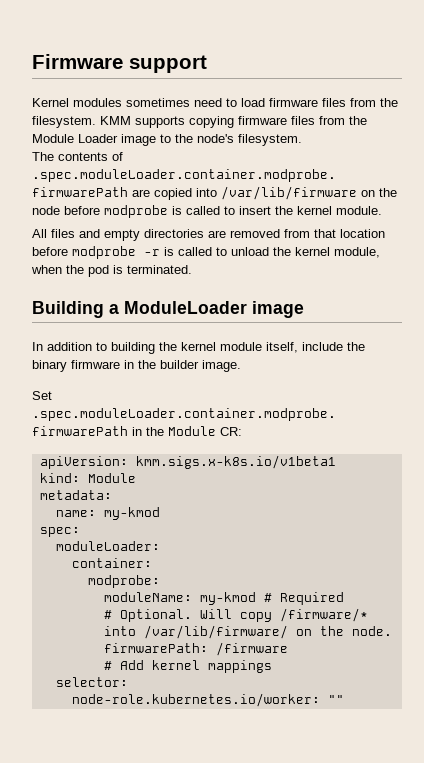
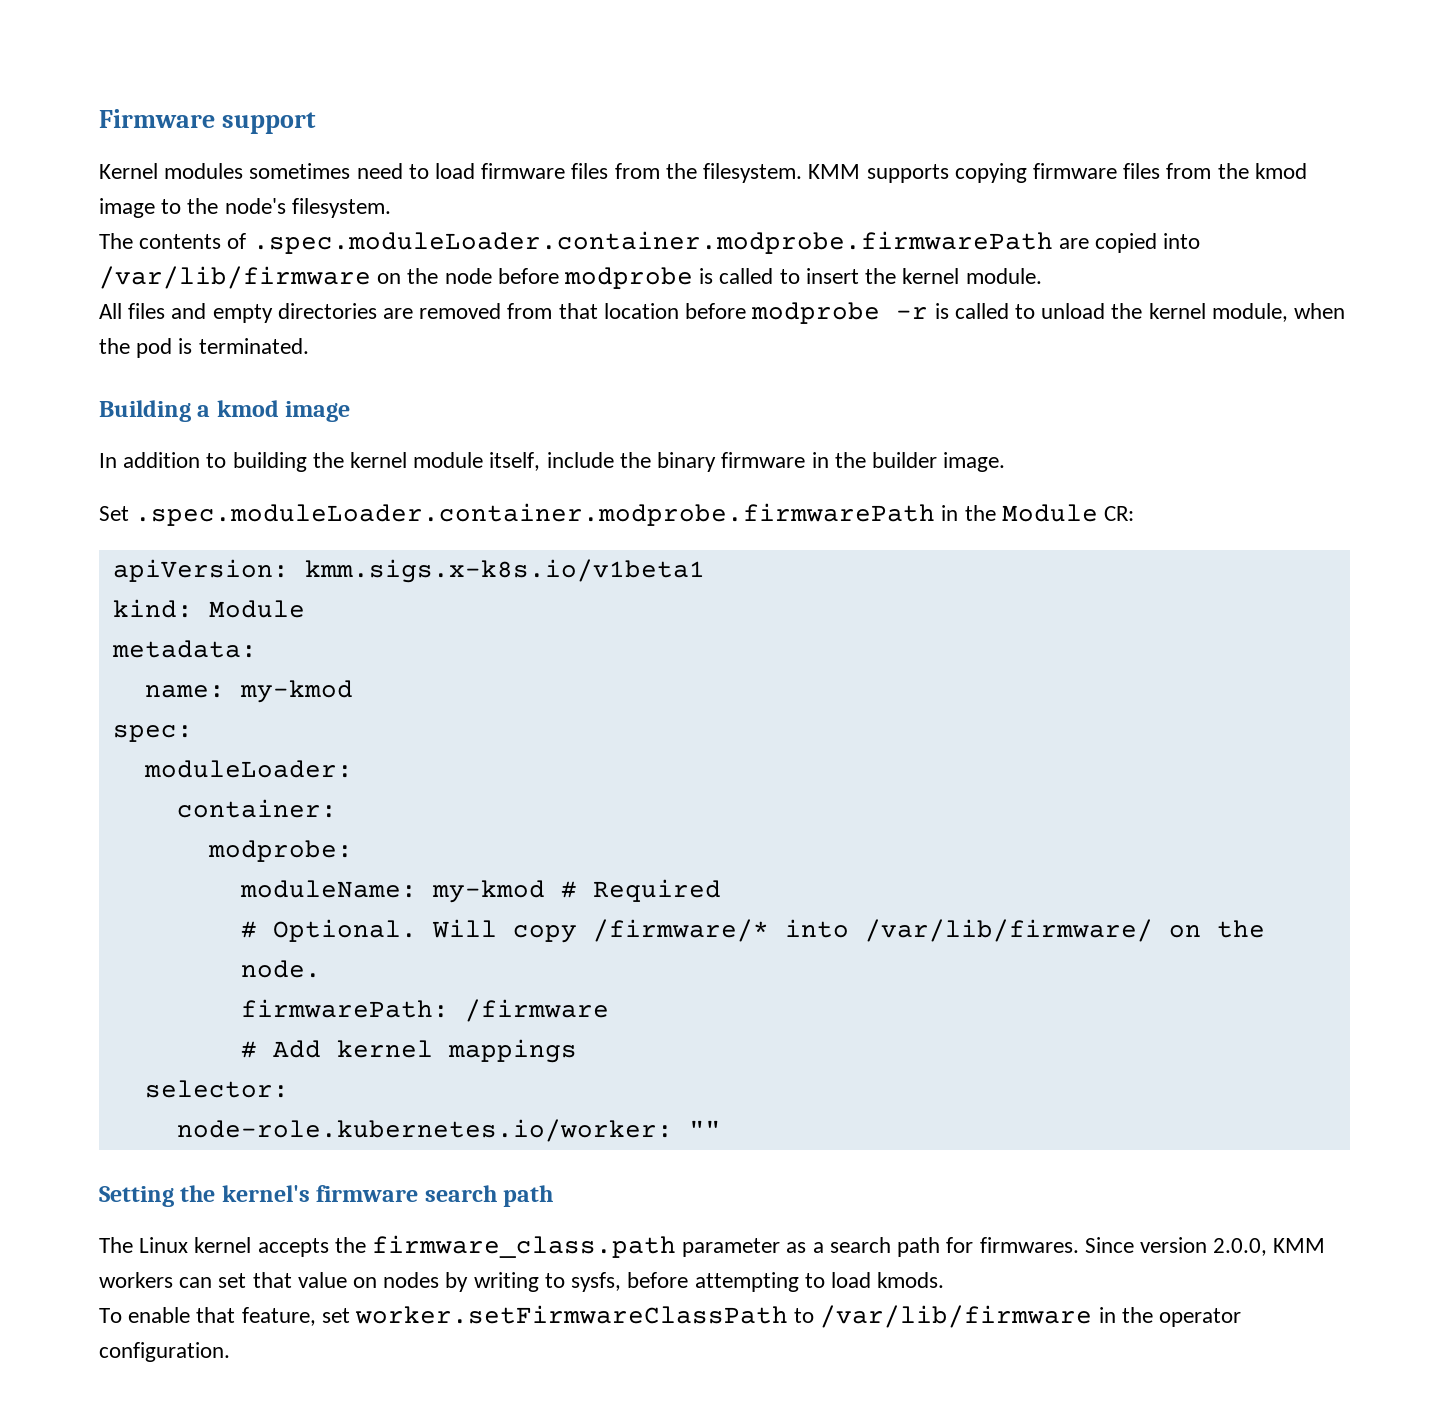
[32,134,118,143] Module Loader -> [1254,163,1307,179] kmod
[124,301,247,314] ModuleLoader -> [216,400,279,417] kmod
(344, 699) none -> [99,1185,554,1207] [99,1235,1326,1258] [99,1272,945,1292] [99,1305,1242,1328] [99,1342,230,1362] // Setting the kernel's firmware search path // The Linux kernel accepts the firmware_class.path parameter as a search path for firmwares. Since version 2.0.0, KMM workers can set that value on nodes by writing to sysfs, before attempting to load kmods. // To enable that feature, set worker.setFirmwareClassPath to /var/lib/firmware in the operator configuration.

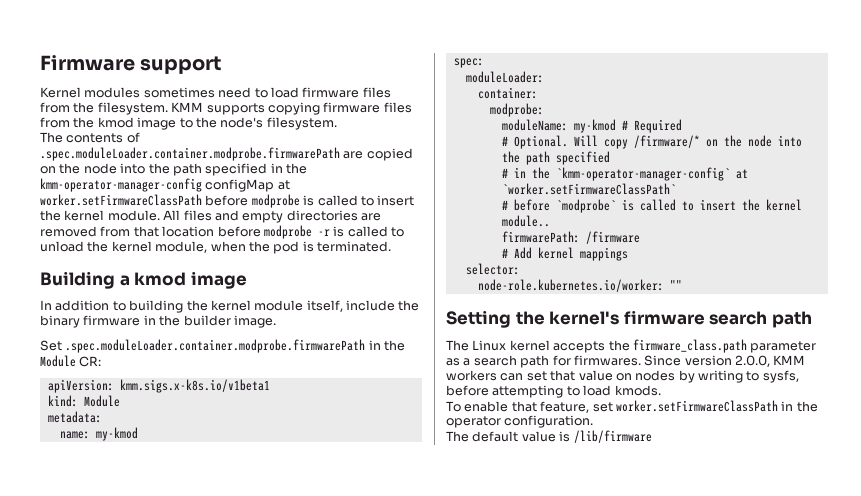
[1163,233,1201,249] [99,266,492,289] into /var/lib/firmware on the node -> [40,163,307,176] [40,178,290,192] [40,194,202,206] on the node into the path specified in the kmm-operator-manager-config configMap at worker.setFirmwareClassPath
(1042, 276) // -> (160, 215) none
[784,919,1265,942] [240,960,321,978] into /var/lib/firmware/ on the node. -> [705,135,802,147] [501,151,610,165] [501,167,748,181] [501,183,676,195] [501,199,802,213] [501,215,550,227] on the node into the path specified // # in the `kmm-operator-manager-config` at `worker.setFirmwareClassPath` // # before `modprobe` is called to insert the kernel module..
[794,1305,1093,1328] to /var/lib/firmware -> (778, 406) none
(230, 1352) none -> [446,430,652,443] // The default value is /lib/firmware

